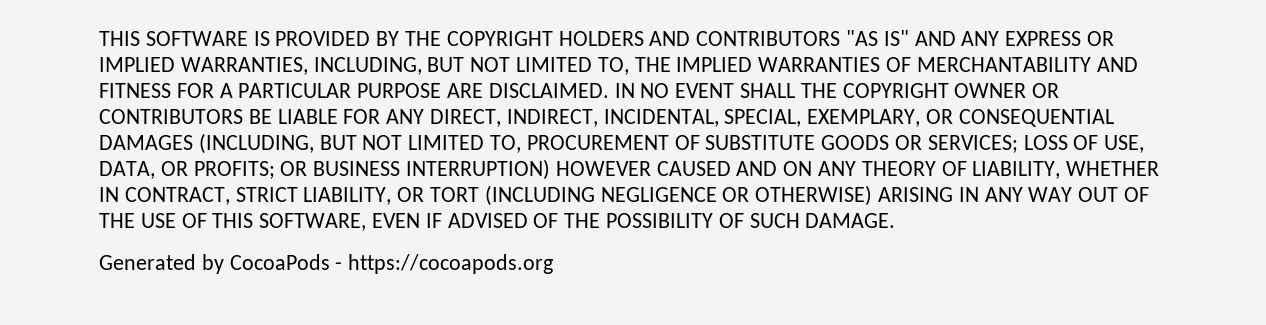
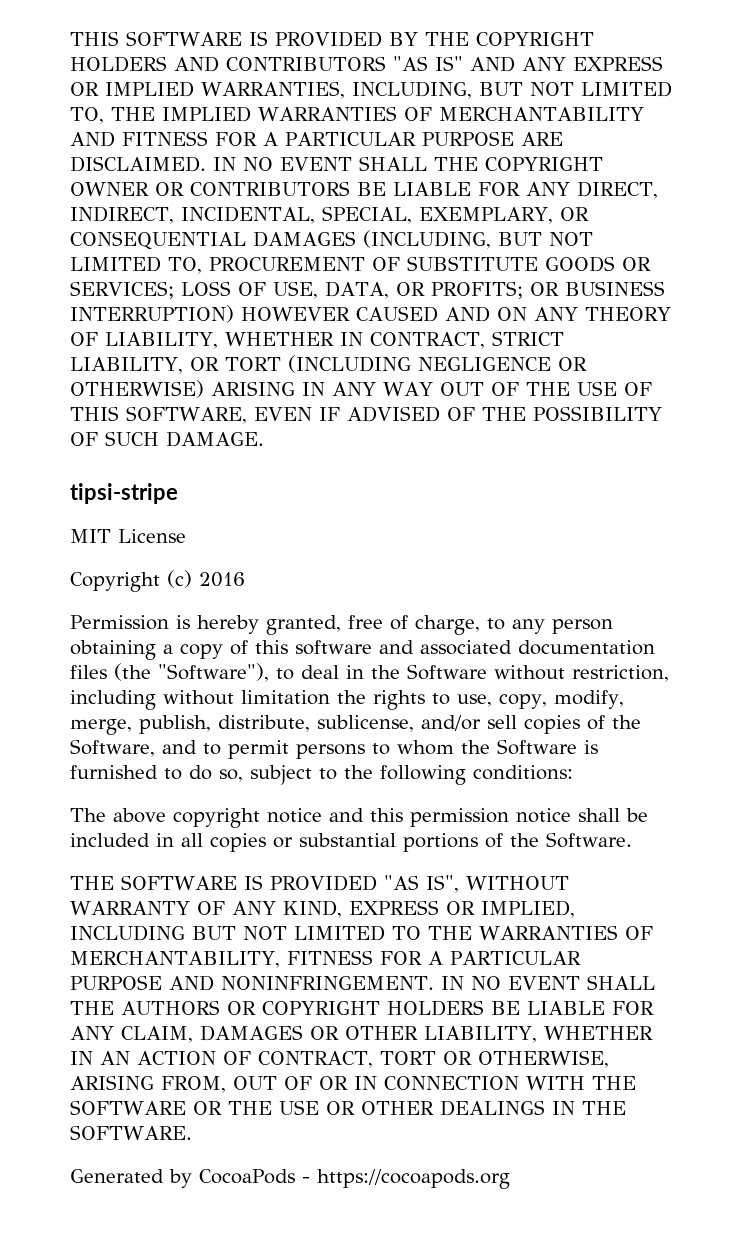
(896, 220) none -> [70,483,178,504] [70,529,186,543] [70,570,245,592] [70,615,613,635] [70,640,655,660] [70,663,669,682] [70,690,624,710] [70,715,641,735] [70,739,598,759] [70,765,573,785] [70,808,648,828] [70,832,632,852] [70,875,569,893] [70,900,575,918] [70,925,653,941] [70,950,581,968] [70,975,655,991] [70,1000,654,1016] [70,1025,653,1043] [70,1050,609,1068] [70,1075,636,1093] [70,1100,626,1116] [70,1125,192,1140] // tipsi-stripe // MIT License // Copyright (c) 2016 // Permission is hereby granted, free of charge, to any person obtaining a copy of this software and associated documentation files (the "Software"), to deal in the Software without restriction, including without limitation the rights to use, copy, modify, merge, publish, distribute, sublicense, and/or sell copies of the Software, and to permit persons to whom the Software is furnished to do so, subject to the following conditions: // The above copyright notice and this permission notice shall be included in all copies or substantial portions of the Software. // THE SOFTWARE IS PROVIDED "AS IS", WITHOUT WARRANTY OF ANY KIND, EXPRESS OR IMPLIED, INCLUDING BUT NOT LIMITED TO THE WARRANTIES OF MERCHANTABILITY, FITNESS FOR A PARTICULAR PURPOSE AND NONINFRINGEMENT. IN NO EVENT SHALL THE AUTHORS OR COPYRIGHT HOLDERS BE LIABLE FOR ANY CLAIM, DAMAGES OR OTHER LIABILITY, WHETHER IN AN ACTION OF CONTRACT, TORT OR OTHERWISE, ARISING FROM, OUT OF OR IN CONNECTION WITH THE SOFTWARE OR THE USE OR OTHER DEALINGS IN THE SOFTWARE.

